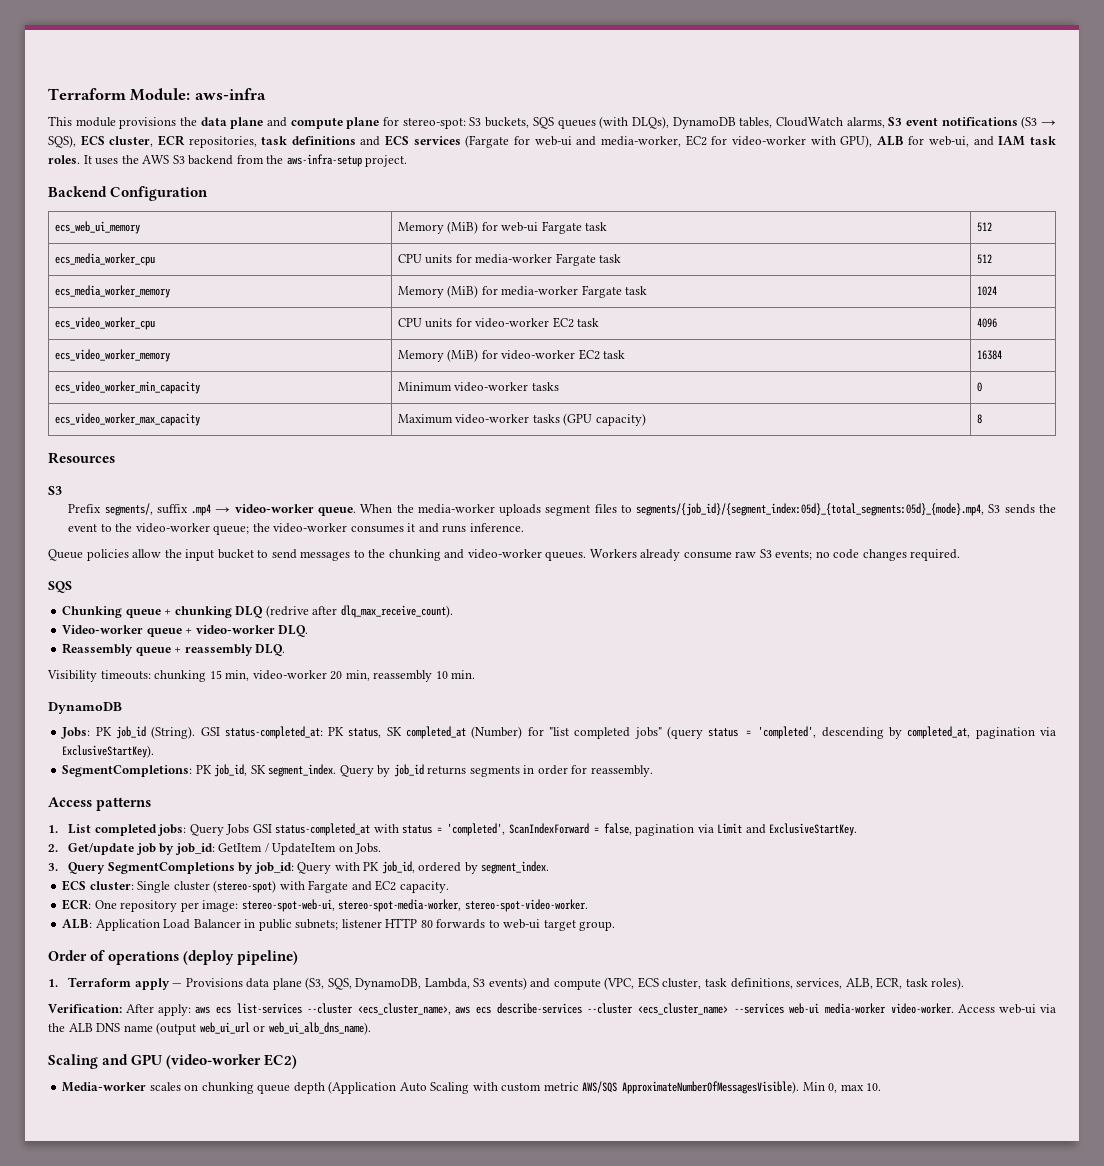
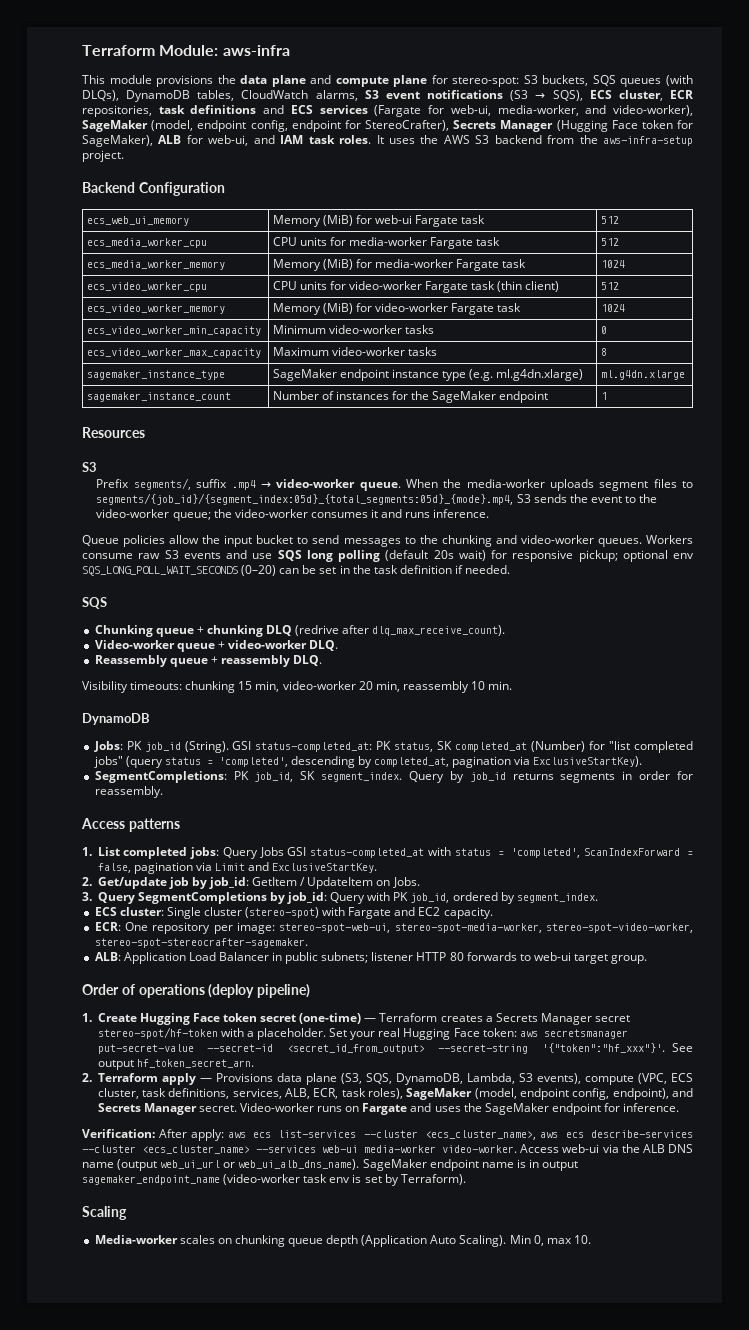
[534,135,873,148] web-ui and media-worker, EC2 for video-worker with GPU), -> [450,105,694,116] [82,120,693,132] [82,135,153,147] web-ui, media-worker, and video-worker), SageMaker (model, endpoint config, endpoint for StereoCrafter), Secrets Manager (Hugging Face token for SageMaker),
[552,317,600,328] [976,318,997,328] EC2 task | 4096 -> [425,281,560,293] [600,282,619,290] Fargate task (thin client) | 512
[578,349,626,360] [976,350,1002,360] EC2 task | 16384 -> [451,303,522,315] [600,304,625,312] Fargate task | 1024
[563,413,646,426] (GPU capacity) -> (437, 351) none
(982, 419) none -> [86,370,225,380] [272,369,584,381] [600,370,685,380] [86,392,231,402] [272,391,549,403] [600,392,607,400] // sagemaker_instance_type | SageMaker endpoint instance type (e.g. ml.g4dn.xlarge) | ml.g4dn.xlarge // sagemaker_instance_count | Number of instances for the SageMaker endpoint | 1
[640,549,681,561] already -> (693, 539) none
[775,549,961,561] events; no code changes required. -> [183,550,694,562] [82,565,511,576] events and use SQS long polling (default 20s wait) for responsive pickup; optional env SQS_LONG_POLL_WAIT_SECONDS (0–20) can be set in the task definition if needed.
[464,899,588,912] stereo-spot-video-worker. -> [546,923,693,933] [94,938,308,948] stereo-spot-video-worker, stereo-spot-stereocrafter-sagemaker.
(58, 983) none -> [97,1013,631,1025] [97,1027,628,1040] [97,1043,694,1054] [97,1059,254,1070] [82,1073,92,1082] Create Hugging Face token secret (one-time) — Terraform creates a Secrets Manager secret stereo-spot/hf-token with a placeholder. Set your real Hugging Face token: aws secretsmanager put-secret-value --secret-id <secret_id_from_output> --secret-string '{"token":"hf_xxx"}'. See output hf_token_secret_arn. // 2.
[488,977,551,990] events) and -> [536,1073,581,1084] events),
[931,977,965,990] roles). -> [368,1088,694,1100] [97,1103,680,1115] roles), SageMaker (model, endpoint config, endpoint), and Secrets Manager secret. Video-worker runs on Fargate and uses the SageMaker endpoint for inference.
[48,1054,298,1069] // Scaling and GPU (video-worker EC2) -> [362,1159,579,1171] [82,1174,466,1186] [82,1206,127,1220] SageMaker endpoint name is in output sagemaker_endpoint_name (video-worker task env is set by Terraform). // Scaling
[430,1081,800,1094] Scaling with custom metric AWS/SQS ApproximateNumberOfMessagesVisible). -> [459,1235,507,1247] Scaling).

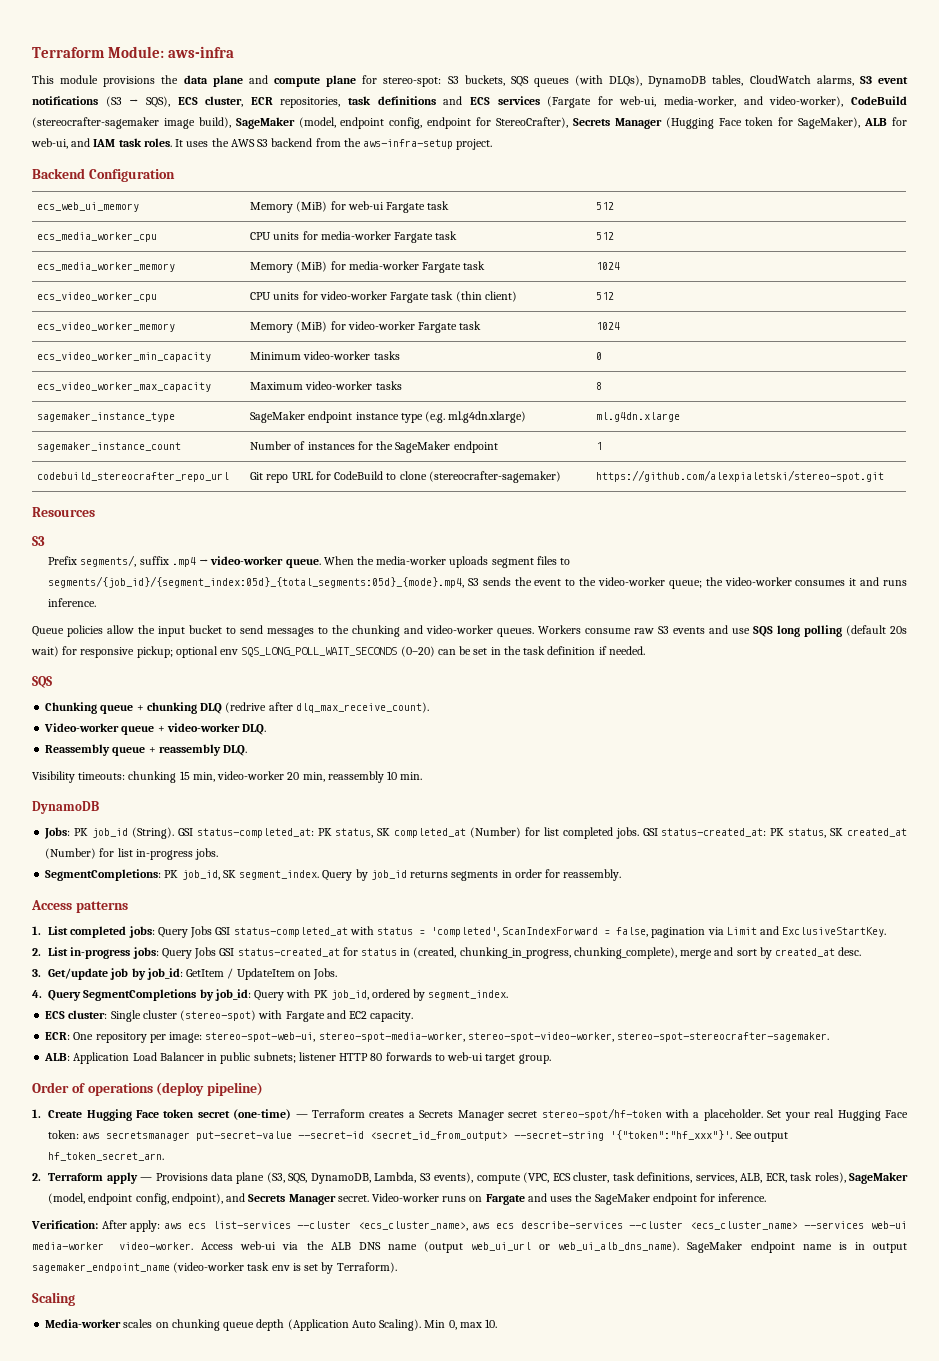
(694, 110) none -> [851,96,908,105] [32,117,231,129] CodeBuild (stereocrafter-sagemaker image build),
(607, 396) none -> [37,472,230,482] [250,471,561,483] [596,470,885,482] // codebuild_stereocrafter_repo_url | Git repo URL for CodeBuild to clone (stereocrafter-sagemaker) | https://github.com/alexpialetski/stereo-spot.git
[609,741,693,753] [93,756,643,768] "list completed jobs" (query status = 'completed', descending by completed_at, pagination via ExclusiveStartKey). -> [543,827,907,839] [45,848,219,860] list completed jobs. GSI status-created_at: PK status, SK created_at (Number) for list in-progress jobs.
(92, 881) none -> [48,947,862,959] [32,969,41,977] List in-progress jobs: Query Jobs GSI status-created_at for status in (created, chunking_in_progress, chunking_complete), merge and sort by created_at desc. // 3.
[82,892,92,901] 3. -> [32,990,42,998] 4.

